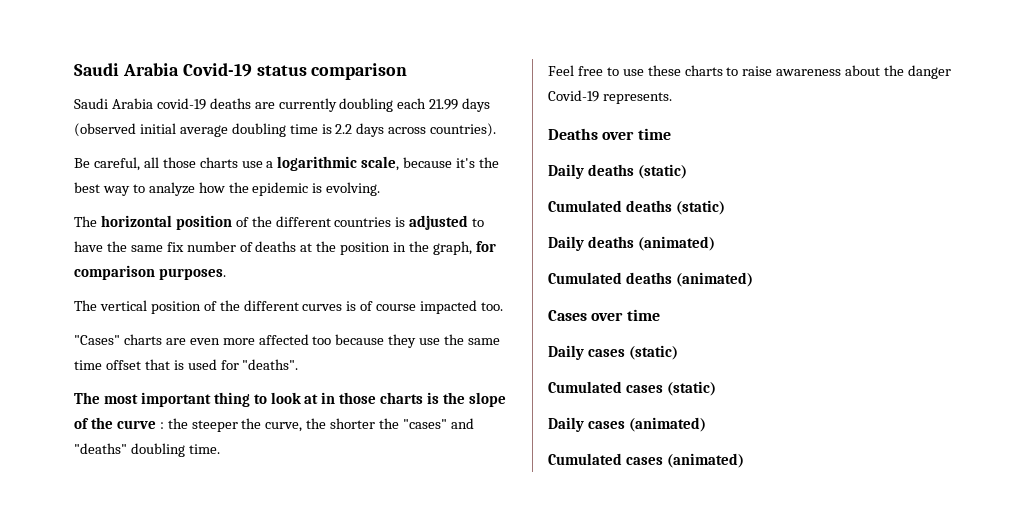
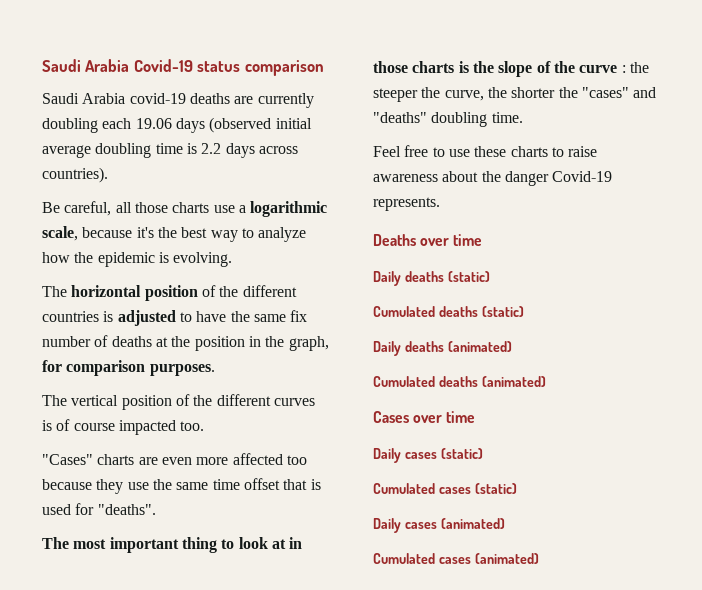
[429,99,459,110] 21.99 -> [135,118,172,129] 19.06

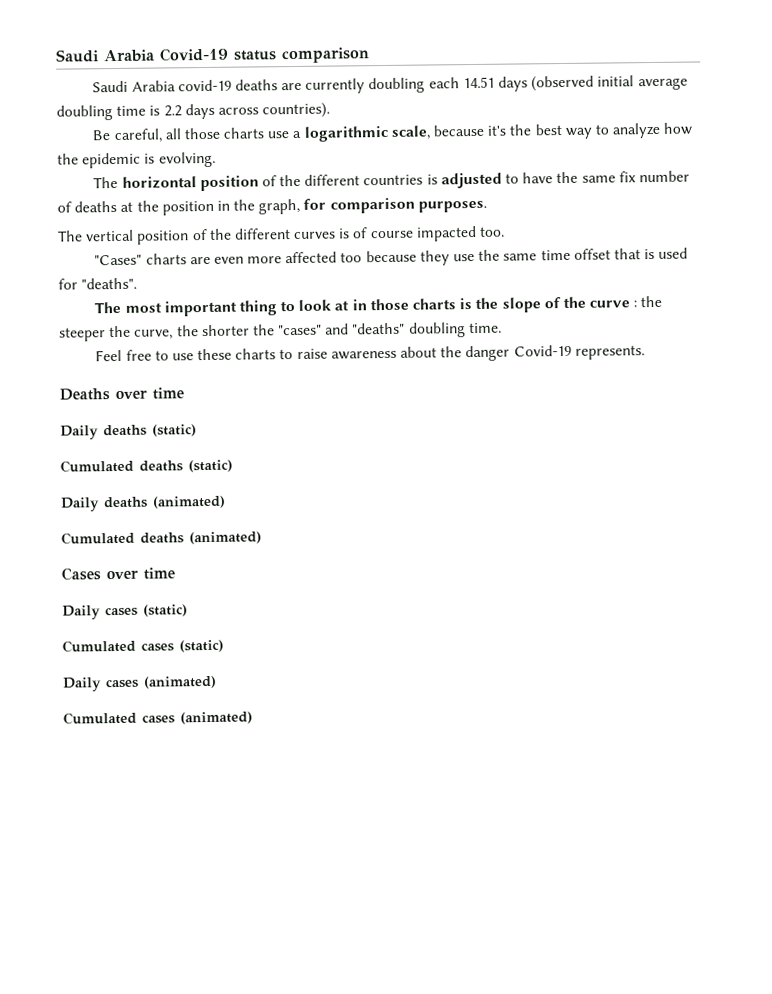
[135,118,172,129] 19.06 -> [462,76,495,89] 14.51

